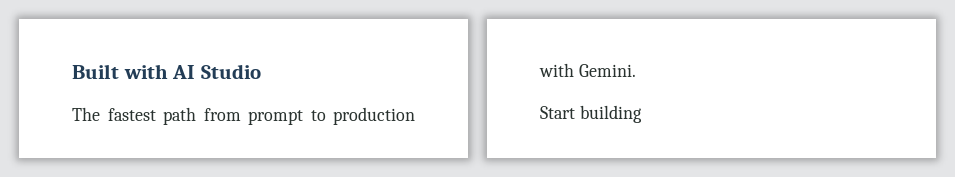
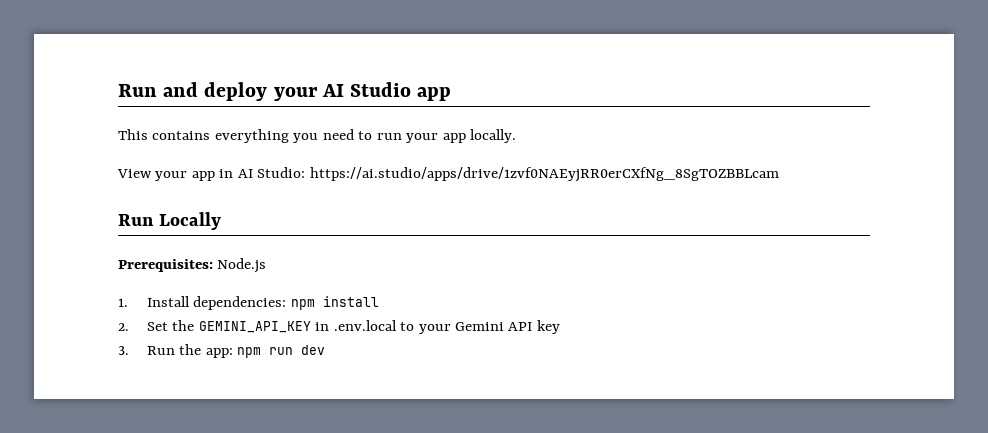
[72,64,261,79] [72,107,415,125] [539,63,636,77] [540,105,642,123] Built with AI Studio // The fastest path from prompt to production with Gemini. // Start building -> [118,82,452,101] [118,129,517,143] [117,167,779,182] [118,212,221,230] [118,258,267,273] [118,296,379,310] [118,320,560,334] [118,344,326,358] Run and deploy your AI Studio app // This contains everything you need to run your app locally. // View your app in AI Studio: https://ai.studio/apps/drive/1zvf0NAEyjRR0erCXfNg_8SgTOZBBLcam // Run Locally // Prerequisites: Node.js // 1. Install dependencies: npm install // 2. Set the GEMINI_API_KEY in .env.local to your Gemini API key // 3. Run the app: npm run dev

